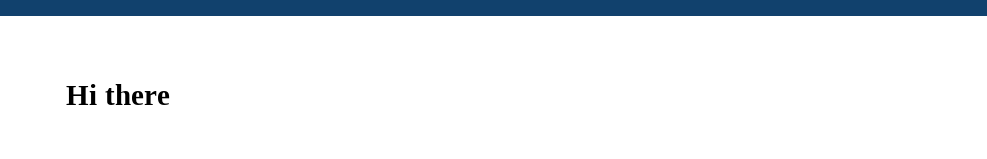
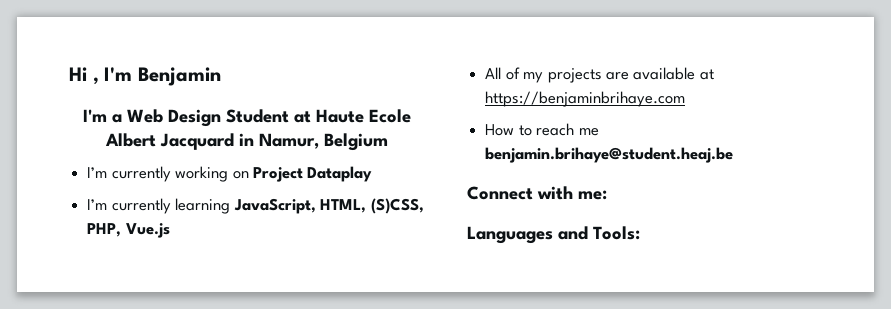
[104,84,170,105] there -> [92,67,221,86] [82,109,411,127] [104,133,388,151] [87,166,373,182] [87,198,425,214] [87,223,170,238] [485,67,714,83] [485,91,686,107] [485,123,599,136] [485,147,734,163] [467,186,607,200] [467,226,640,244] , I'm Benjamin // I'm a Web Design Student at Haute Ecole Albert Jacquard in Namur, Belgium // I’m currently working on Project Dataplay // I’m currently learning JavaScript, HTML, (S)CSS, PHP, Vue.js // All of my projects are available at https://benjaminbrihaye.com // How to reach me benjamin.brihaye@student.heaj.be // Connect with me: // Languages and Tools:

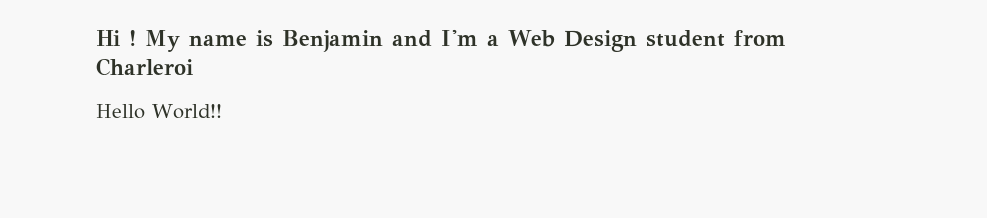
[92,67,133,85] , I'm -> [129,30,273,52] ! My name is
(221, 76) // -> [392,30,432,47] and
[225,109,411,123] [104,133,388,151] [87,166,373,182] [87,198,425,214] [87,223,170,238] [485,67,714,83] [485,91,686,107] [485,123,599,136] [485,147,734,163] [467,186,607,200] [467,226,640,244] Student at Haute Ecole Albert Jacquard in Namur, Belgium // I’m currently working on Project Dataplay // I’m currently learning JavaScript, HTML, (S)CSS, PHP, Vue.js // All of my projects are available at https://benjaminbrihaye.com // How to reach me benjamin.brihaye@student.heaj.be // Connect with me: // Languages and Tools: -> [645,30,786,47] [96,58,193,76] [96,104,222,119] student from Charleroi // Hello World!!

